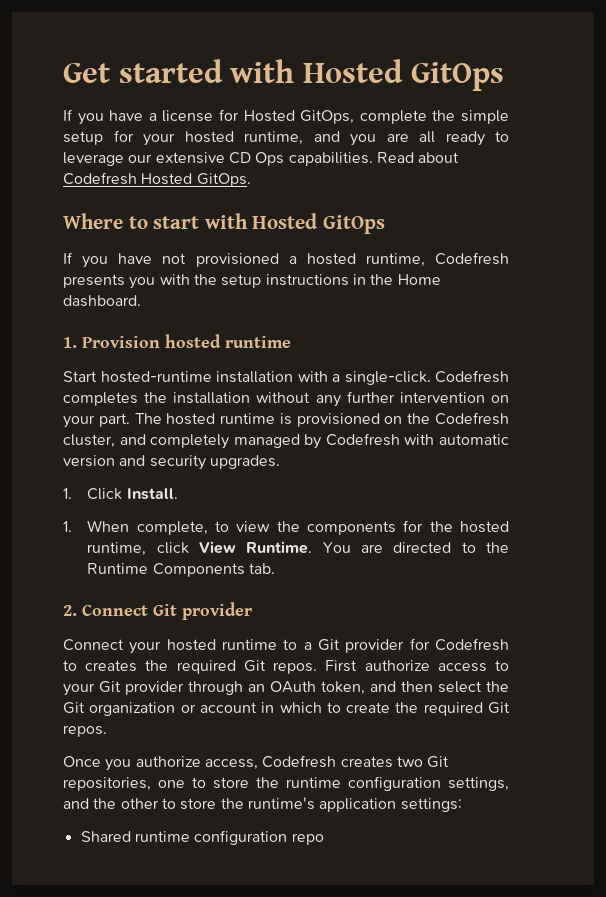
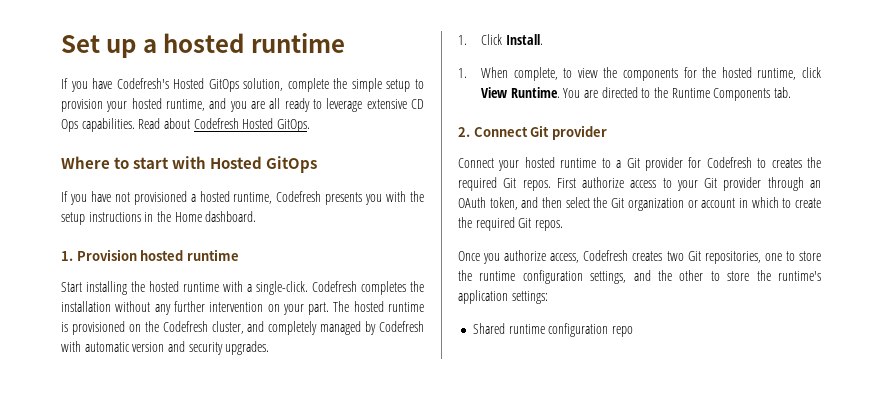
[63,59,504,91] [63,109,355,125] Get started with Hosted GitOps // If you have a license for Hosted GitOps, -> [61,33,345,58] [61,78,284,92] Set up a hosted runtime // If you have Codefresh's Hosted GitOps solution,
[113,130,134,142] for -> [415,79,424,89] [61,99,103,112] to provision
[128,154,153,163] our -> (363, 105) none
[100,371,293,383] hosted-runtime installation -> [86,281,219,295] installing the hosted runtime

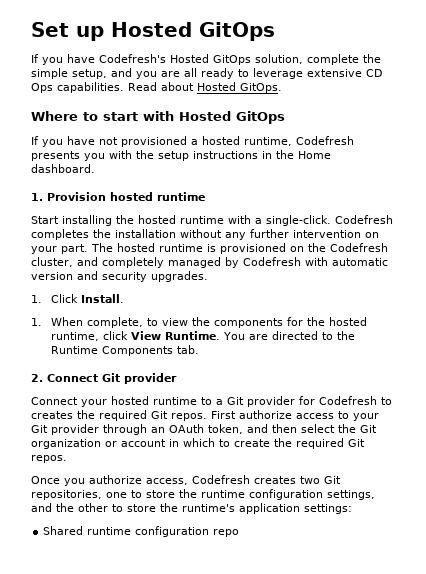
[142,33,345,53] a hosted runtime -> [111,22,275,41] Hosted GitOps
[386,79,424,92] [61,98,205,112] setup to provision your hosted runtime, -> [72,69,107,79] setup,
[193,118,239,129] Codefresh -> (194, 86) none

